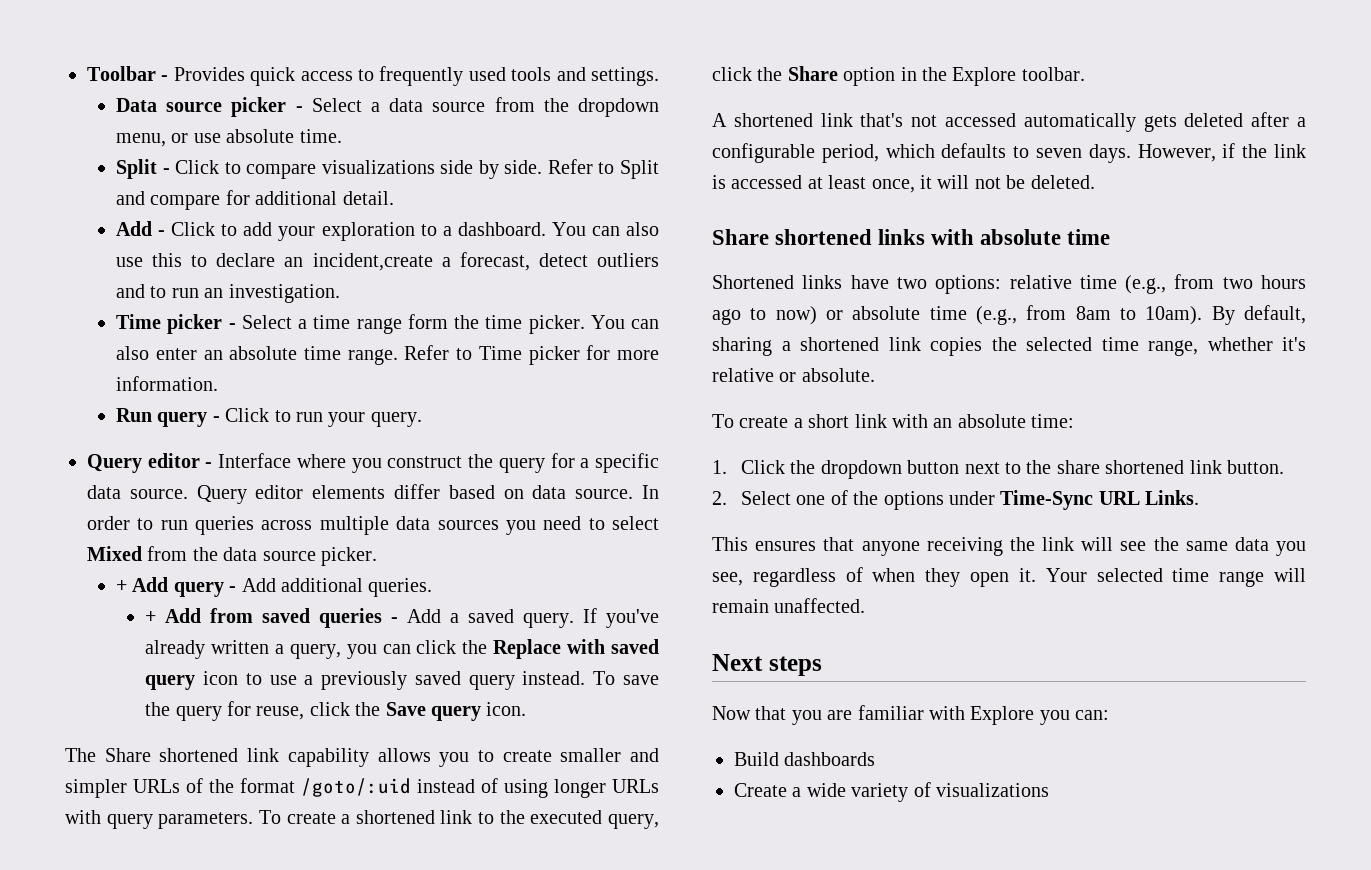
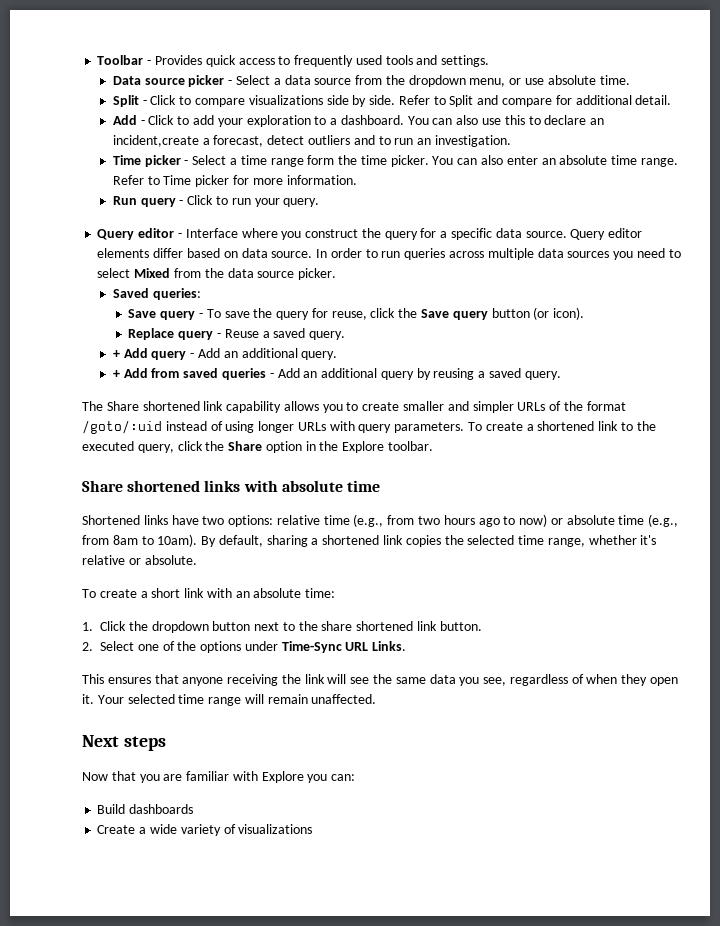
[116,577,433,597] [145,608,659,628] [145,639,659,659] [145,671,586,690] + Add query - Add additional queries. // + Add from saved queries - Add a saved query. If you've already written a query, you can click the Replace with saved query icon to use a previously saved query instead. -> [112,288,201,300] [128,309,203,320] Saved queries: // Save query -
[486,702,527,716] icon. -> [491,307,585,320] [128,328,346,340] [112,348,338,360] [112,368,561,380] button (or icon). // Replace query - Reuse a saved query. // + Add query - Add an additional query. // + Add from saved queries - Add an additional query by reusing a saved query.
[712,112,1306,132] [712,143,1306,163] [712,175,1095,193] // A shortened link that's not accessed automatically gets deleted after a configurable period, which defaults to seven days. However, if the link is accessed at least once, it will not be deleted. -> (434, 446) none

